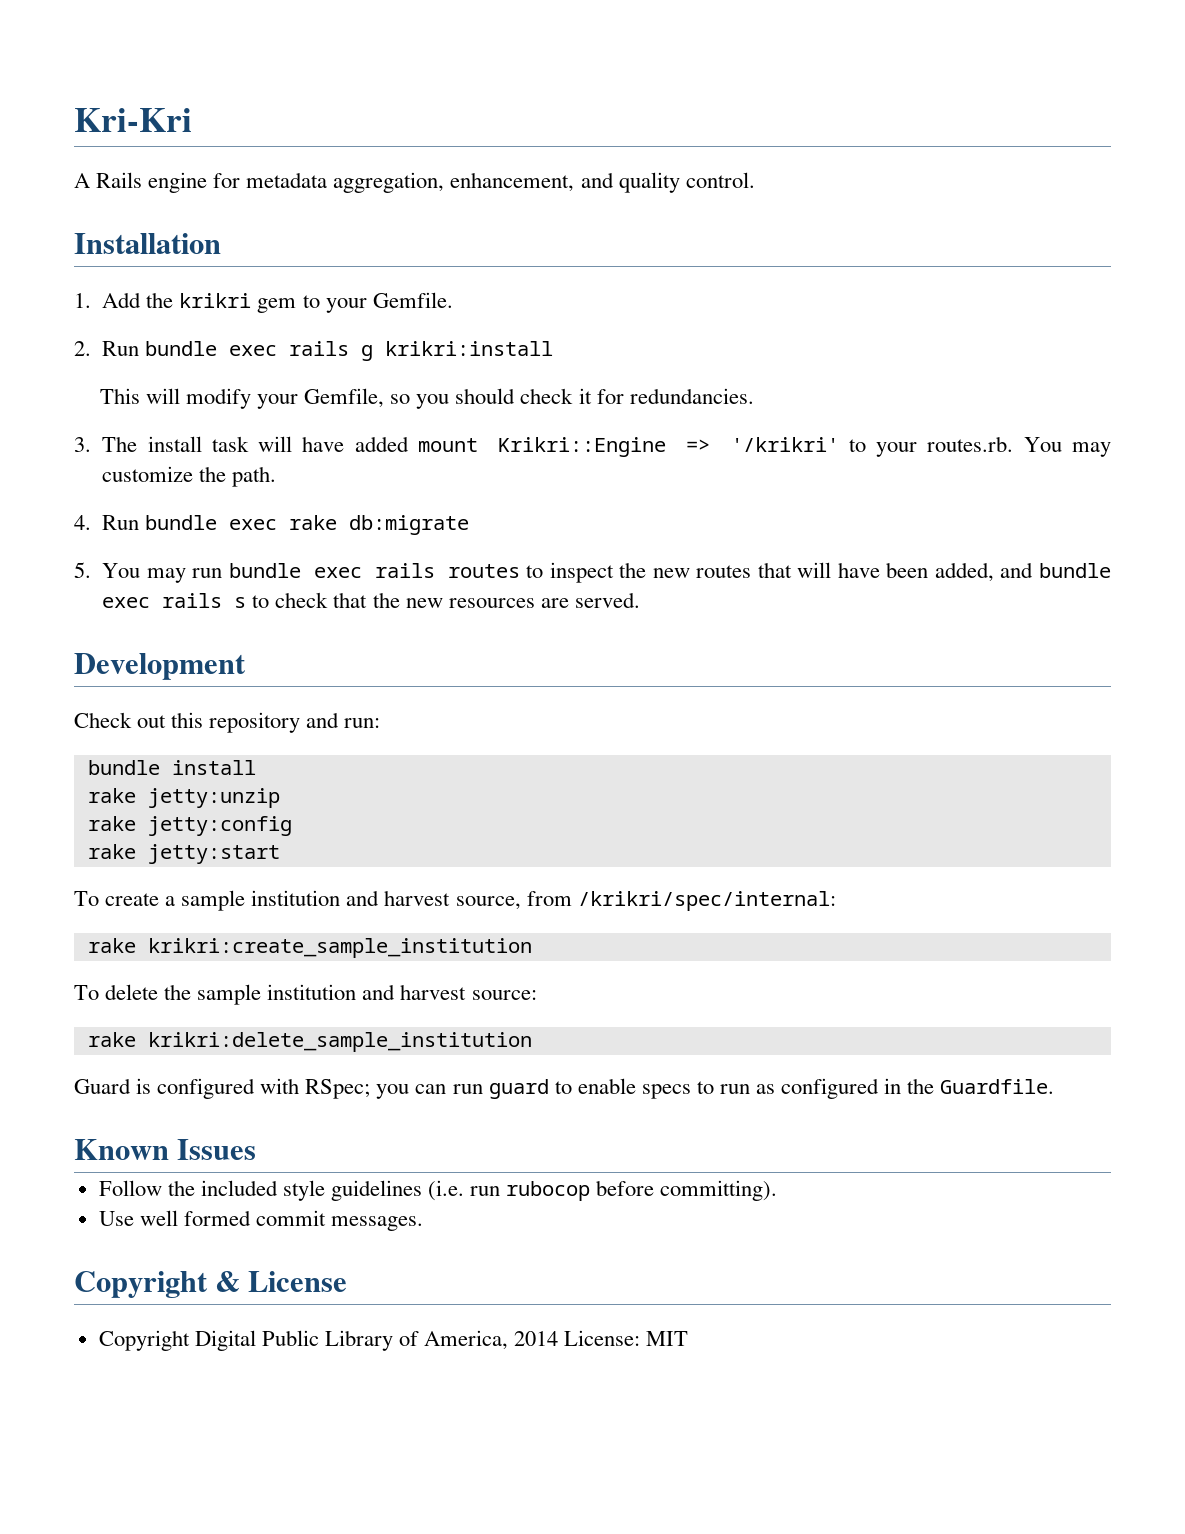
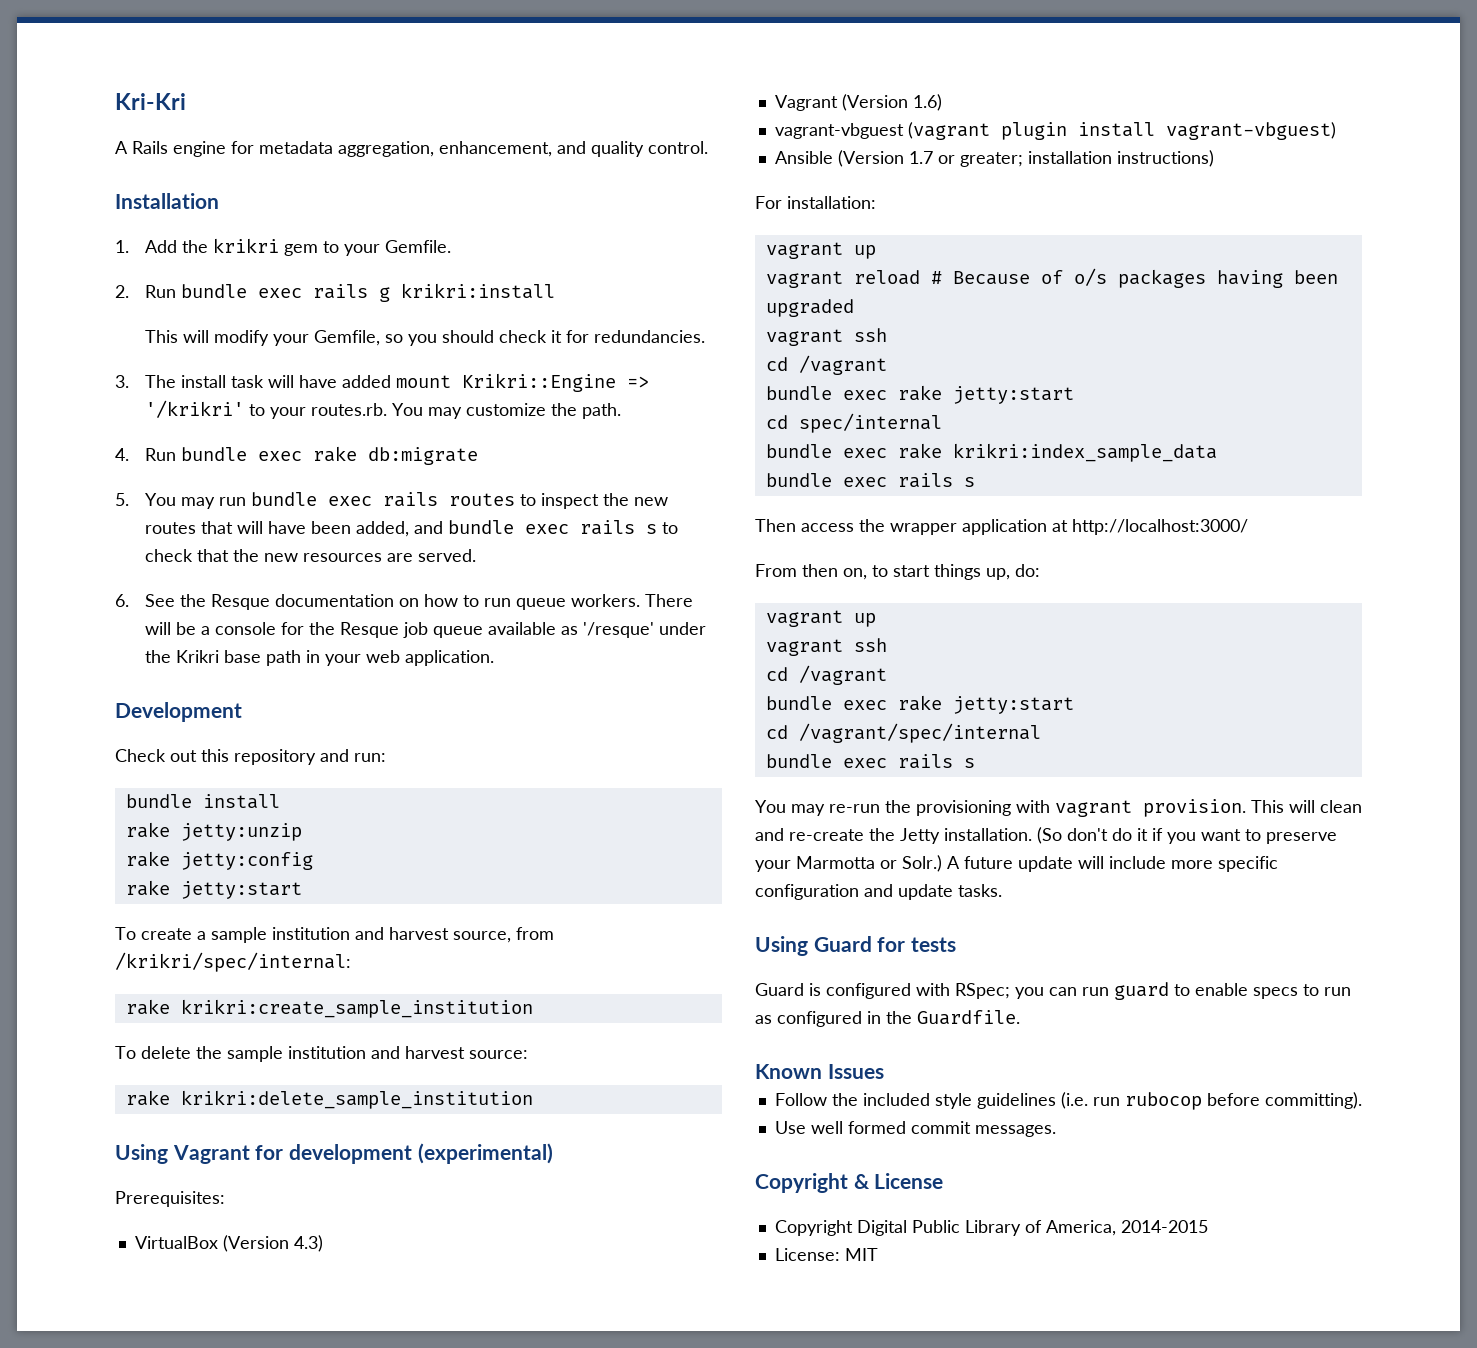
(640, 600) none -> [115,594,694,610] [145,622,707,638] [145,650,495,666] // 6. See the Resque documentation on how to run queue workers. There will be a console for the Resque job queue available as '/resque' under the Krikri base path in your web application.
(532, 1042) none -> [115,1143,553,1164] [115,1191,225,1207] [134,1235,323,1252] [774,94,942,111] [774,122,1336,140] [774,150,1214,167] [755,196,876,209] [765,242,876,259] [765,268,1338,288] [765,299,854,317] [765,328,887,346] [765,355,887,375] [765,385,1074,404] [765,413,942,433] [765,443,1217,462] [765,473,975,488] [755,519,1248,535] [755,564,1040,580] [765,610,876,627] [765,638,887,656] [765,665,887,685] [765,695,1074,714] [765,723,1041,743] [765,754,975,769] [755,799,1362,817] [755,827,1337,844] [755,855,1278,872] [755,884,1002,900] [755,936,957,956] // Using Vagrant for development (experimental) // Prerequisites: // VirtualBox (Version 4.3) // Vagrant (Version 1.6) // vagrant-vbguest (vagrant plugin install vagrant-vbguest) // Ansible (Version 1.7 or greater; installation instructions) // For installation: // vagrant up // vagrant reload # Because of o/s packages having been upgraded // vagrant ssh // cd /vagrant // bundle exec rake jetty:start // cd spec/internal // bundle exec rake krikri:index_sample_data // bundle exec rails s // Then access the wrapper application at http://localhost:3000/ // From then on, to start things up, do: // vagrant up // vagrant ssh // cd /vagrant // bundle exec rake jetty:start // cd /vagrant/spec/internal // bundle exec rails s // You may re-run the provisioning with vagrant provision. This will clean and re-create the Jetty installation. (So don't do it if you want to preserve your Marmotta or Solr.) A future update will include more specific configuration and update tasks. // Using Guard for tests
[514,1331,559,1346] 2014 -> [1120,1220,1208,1233] 2014-2015 //

